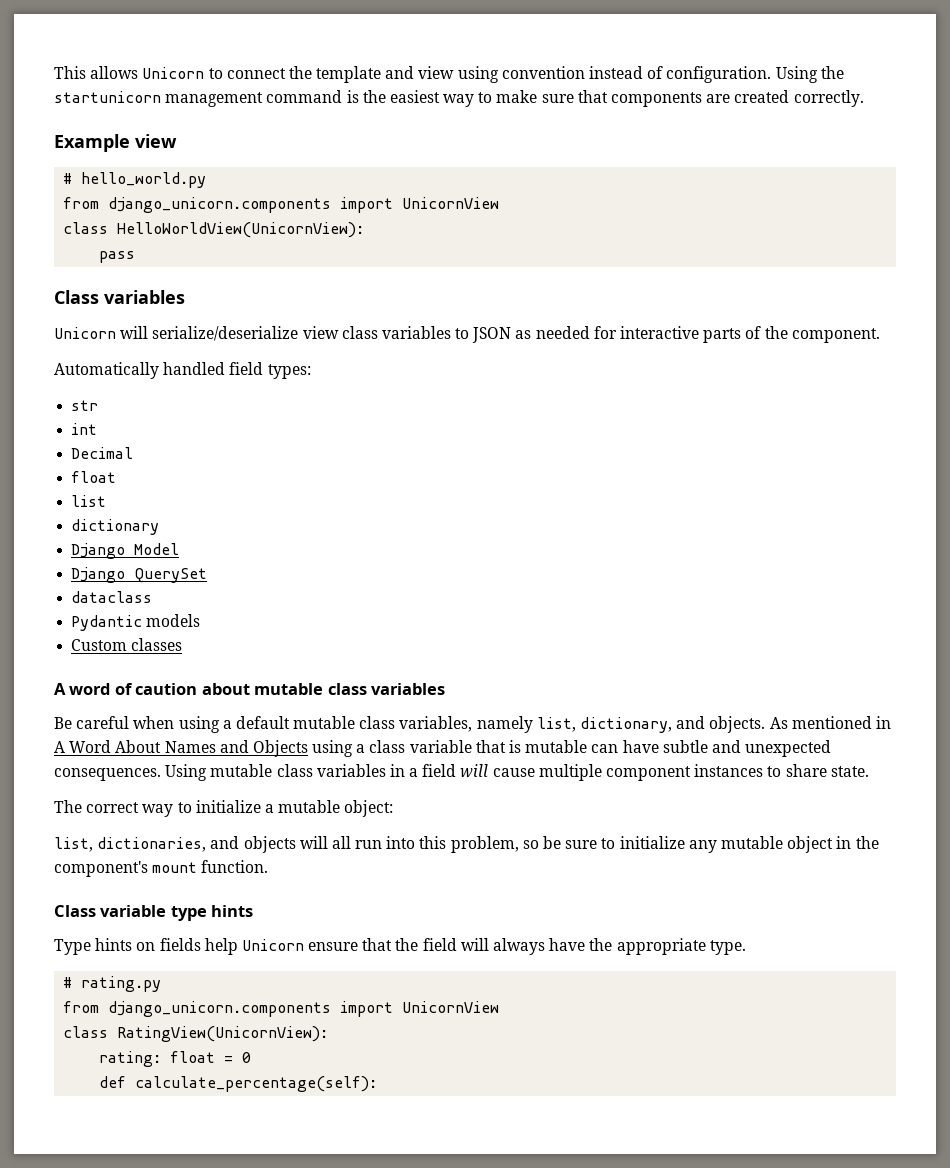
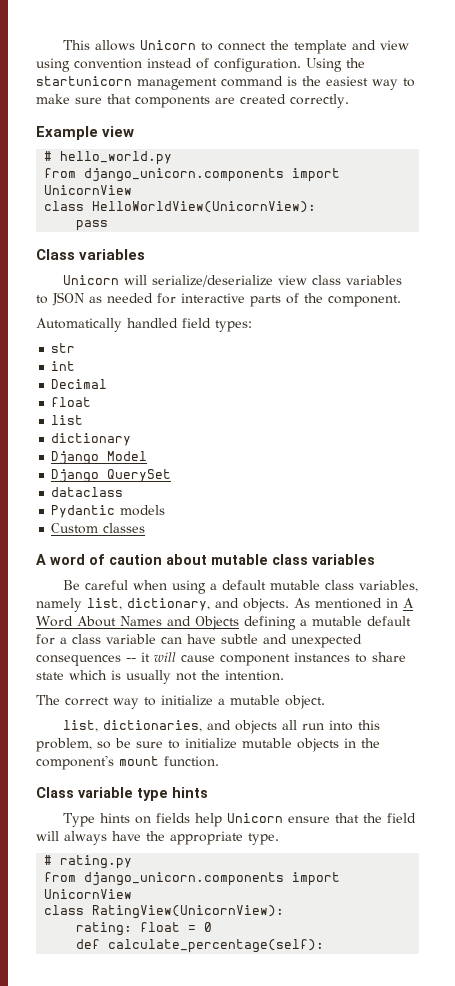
[312,740,588,757] using a class variable that is mutable -> [244,616,411,630] [36,634,156,645] defining a mutable default for a class variable
[54,764,457,781] consequences. Using mutable class variables in a field -> [36,652,150,666] consequences -- it
[538,764,602,781] multiple -> (215, 658) none
[830,766,869,777] state. -> [36,670,284,684] state which is usually not the intention.
[344,800,394,817] object: -> [285,695,325,709] object.
[299,836,328,849] will -> (278, 727) none
[688,836,834,853] any mutable object -> [242,738,339,752] mutable objects

